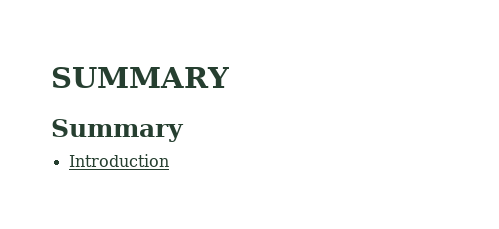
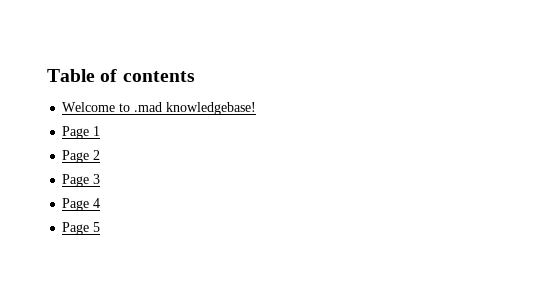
[51,67,229,88] [51,119,184,142] [68,154,169,167] SUMMARY // Summary // Introduction -> [47,69,195,82] [62,102,257,115] [62,126,101,139] [62,150,101,163] [62,174,101,187] [62,198,101,211] [62,222,101,235] Table of contents // Welcome to .mad knowledgebase! // Page 1 // Page 2 // Page 3 // Page 4 // Page 5

